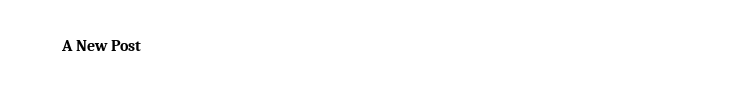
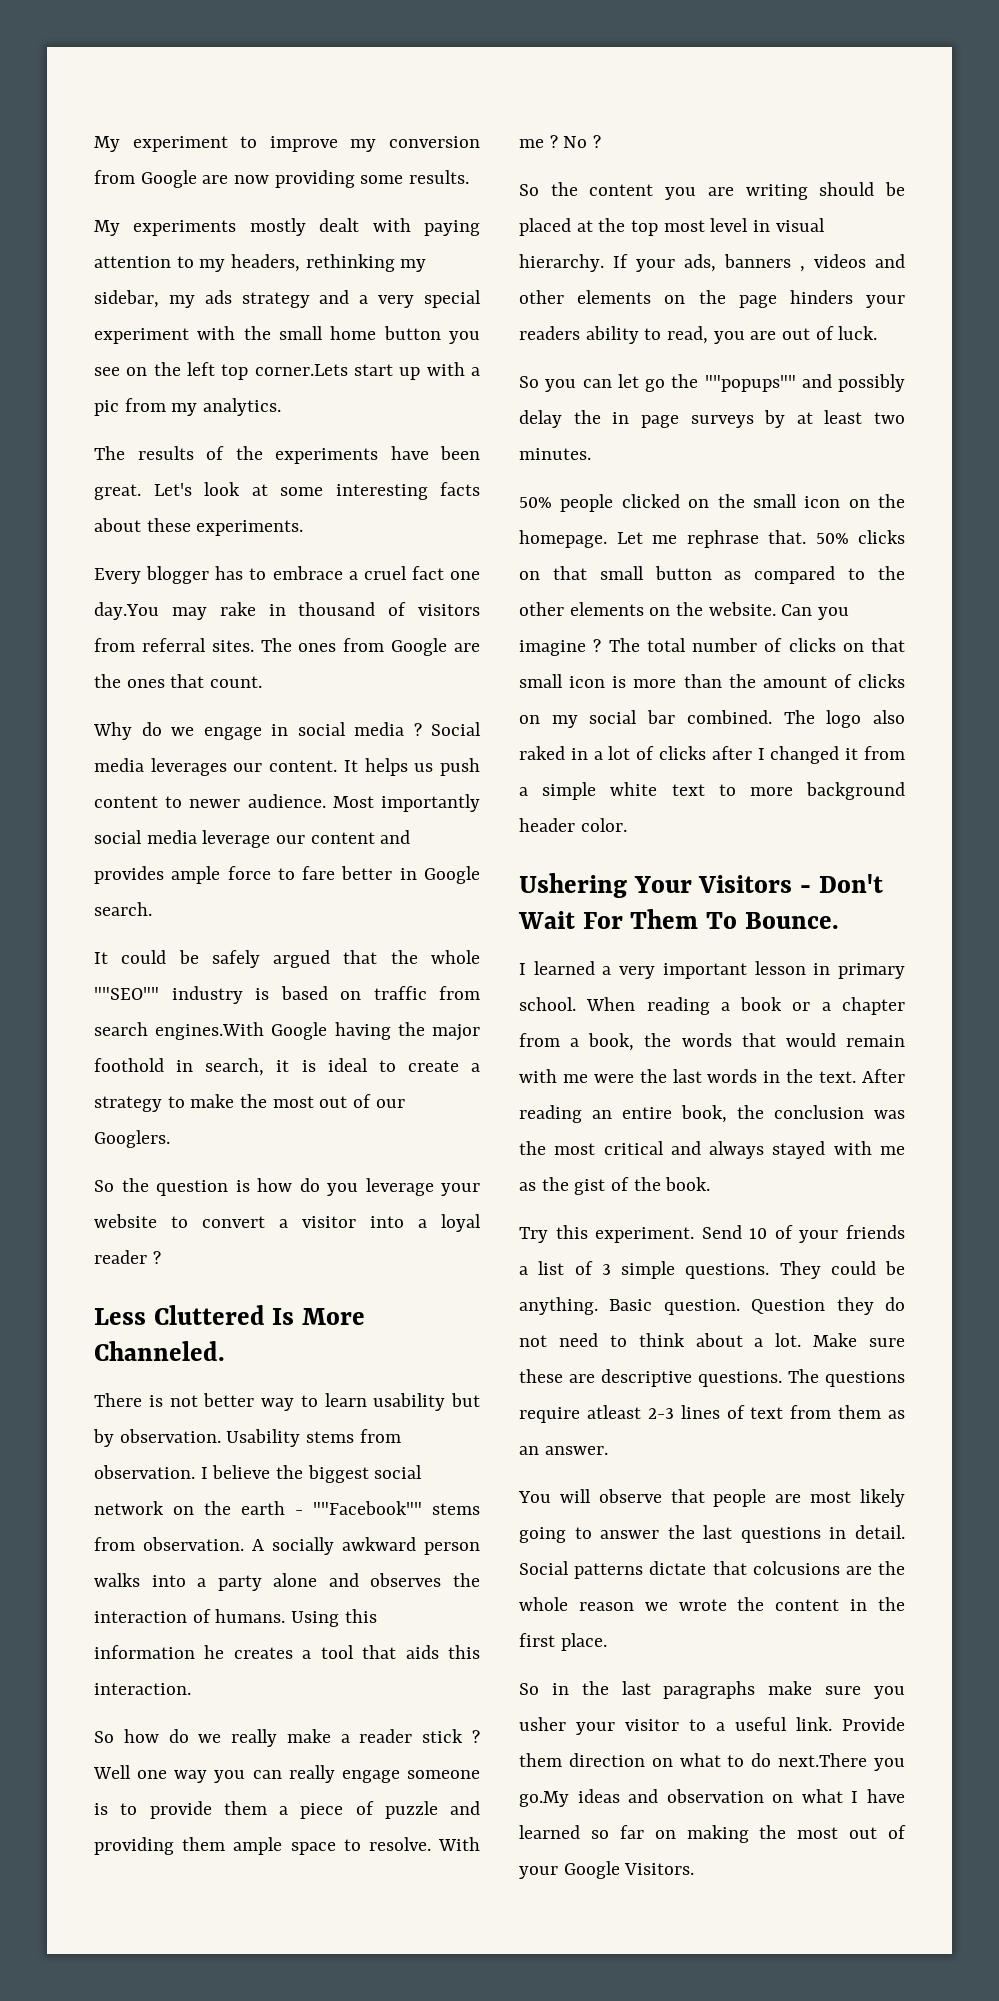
[61,40,142,51] A New Post -> [94,136,480,152] [94,170,470,188] [94,218,480,236] [94,254,427,272] [94,290,481,308] [94,326,480,344] [94,362,480,380] [94,398,282,416] [94,446,480,464] [94,482,480,500] [94,518,304,536] [94,566,480,584] [94,602,480,620] [94,638,480,656] [94,674,263,688] [93,722,481,740] [94,758,481,776] [94,794,480,812] [94,830,411,848] [94,866,480,884] [94,902,152,916] [94,950,480,968] [94,986,480,1004] [94,1022,480,1041] [94,1058,480,1076] [94,1094,405,1112] [94,1130,170,1148] [94,1178,480,1196] [94,1214,481,1232] [94,1250,161,1264] [94,1305,366,1325] [94,1341,225,1361] [94,1393,480,1411] [93,1429,401,1447] [94,1465,423,1483] [94,1501,480,1515] [94,1537,480,1555] [94,1573,480,1591] [94,1609,377,1627] [94,1645,480,1659] [94,1683,191,1695] [94,1729,480,1747] [93,1765,480,1783] [94,1801,480,1819] [94,1837,480,1855] [519,135,602,148] [519,182,905,200] [519,218,825,236] [519,254,905,272] [519,290,905,308] [519,326,878,344] [519,374,905,392] [519,410,905,428] [519,448,591,460] [519,494,905,512] [519,530,905,548] [519,566,905,584] [519,602,850,620] [519,638,905,656] [519,674,905,688] [519,710,905,728] [519,746,905,764] [519,782,905,800] [519,818,627,832] [519,873,883,898] [518,909,839,929] [519,961,905,979] [519,997,905,1015] [519,1033,905,1051] [519,1069,905,1083] [519,1105,905,1123] [519,1141,905,1159] [519,1177,711,1195] [519,1225,905,1243] [519,1261,905,1279] [519,1297,905,1315] [519,1333,905,1347] [519,1369,905,1387] [519,1405,905,1423] [519,1446,608,1455] [518,1489,905,1507] [519,1525,905,1543] [519,1561,905,1579] [519,1597,905,1611] [519,1633,607,1651] [519,1681,905,1699] [519,1717,905,1735] [519,1753,905,1771] [519,1789,905,1807] [519,1825,906,1843] [519,1861,695,1879] My experiment to improve my conversion from Google are now providing some results. // My experiments mostly dealt with paying attention to my headers, rethinking my sidebar, my ads strategy and a very special experiment with the small home button you see on the left top corner.Lets start up with a pic from my analytics. // The results of the experiments have been great. Let's look at some interesting facts about these experiments. // Every blogger has to embrace a cruel fact one day.You may rake in thousand of visitors from referral sites. The ones from Google are the ones that count. // Why do we engage in social media ? Social media leverages our content. It helps us push content to newer audience. Most importantly social media leverage our content and provides ample force to fare better in Google search. // It could be safely argued that the whole ""SEO"" industry is based on traffic from search engines.With Google having the major foothold in search, it is ideal to create a strategy to make the most out of our Googlers. // So the question is how do you leverage your website to convert a visitor into a loyal reader ? // Less Cluttered Is More Channeled. // There is not better way to learn usability but by observation. Usability stems from observation. I believe the biggest social network on the earth - ""Facebook"" stems from observation. A socially awkward person walks into a party alone and observes the interaction of humans. Using this information he creates a tool that aids this interaction. // So how do we really make a reader stick ? Well one way you can really engage someone is to provide them a piece of puzzle and providing them ample space to resolve. With me ? No ? // So the content you are writing should be placed at the top most level in visual hierarchy. If your ads, banners , videos and other elements on the page hinders your readers ability to read, you are out of luck. // So you can let go the ""popups"" and possibly delay the in page surveys by at least two minutes. // 50% people clicked on the small icon on the homepage. Let me rephrase that. 50% clicks on that small button as compared to the other elements on the website. Can you imagine ? The total number of clicks on that small icon is more than the amount of clicks on my social bar combined. The logo also raked in a lot of clicks after I changed it from a simple white text to more background header color. // Ushering Your Visitors - Don't Wait For Them To Bounce. // I learned a very important lesson in primary school. When reading a book or a chapter from a book, the words that would remain with me were the last words in the text. After reading an entire book, the conclusion was the most critical and always stayed with me as the gist of the book. // Try this experiment. Send 10 of your friends a list of 3 simple questions. They could be anything. Basic question. Question they do not need to think about a lot. Make sure these are descriptive questions. The questions require atleast 2-3 lines of text from them as an answer. // You will observe that people are most likely going to answer the last questions in detail. Social patterns dictate that colcusions are the whole reason we wrote the content in the first place. // So in the last paragraphs make sure you usher your visitor to a useful link. Provide them direction on what to do next.There you go.My ideas and observation on what I have learned so far on making the most out of your Google Visitors.

